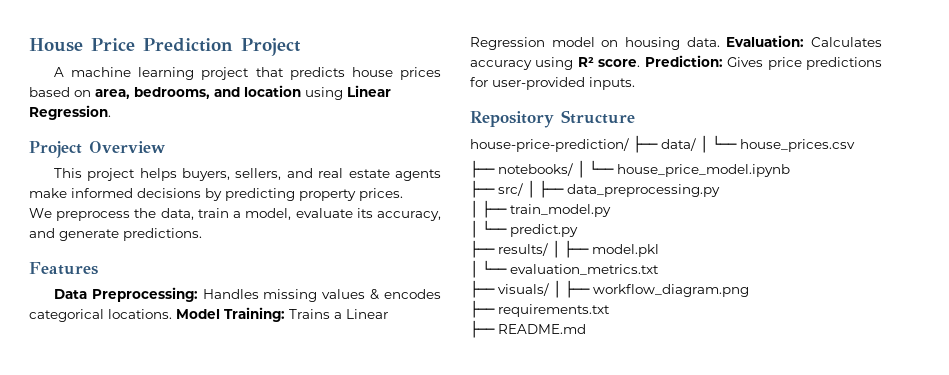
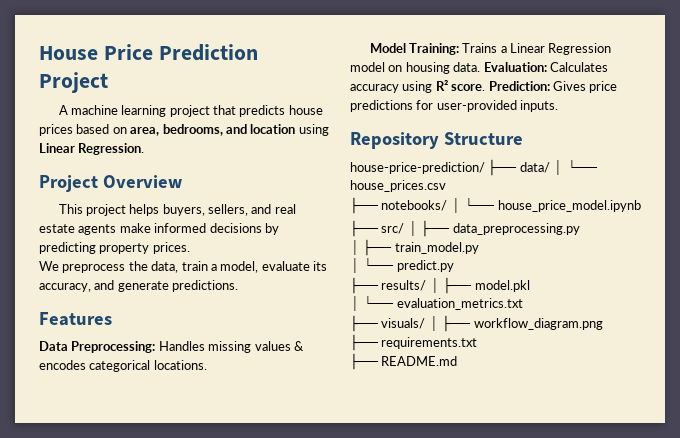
(172, 314) none -> (207, 365) //

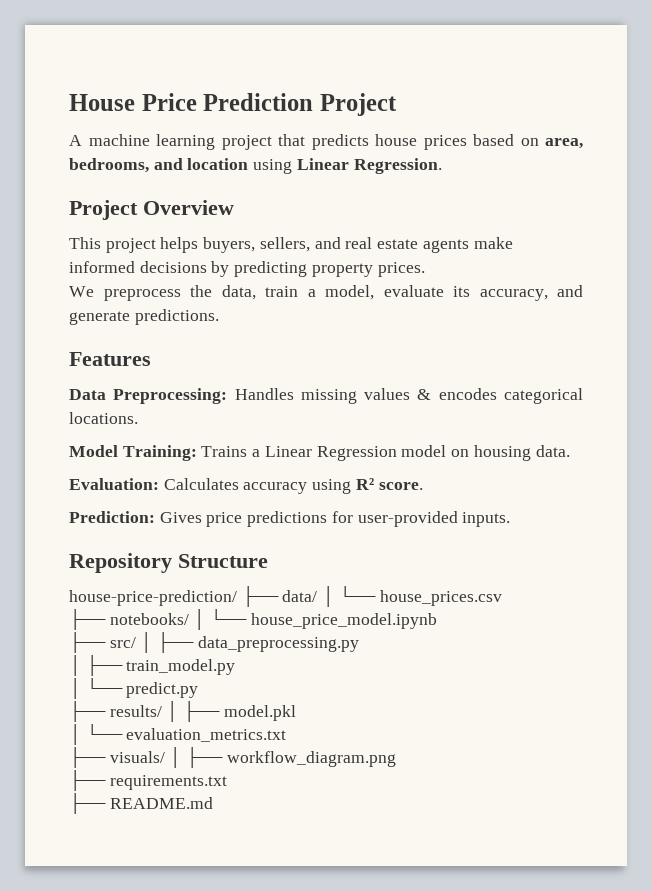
(481, 67) none -> (570, 451) //
(486, 87) none -> (423, 486) //

